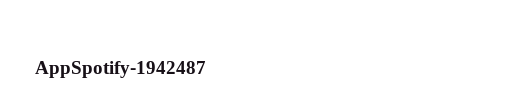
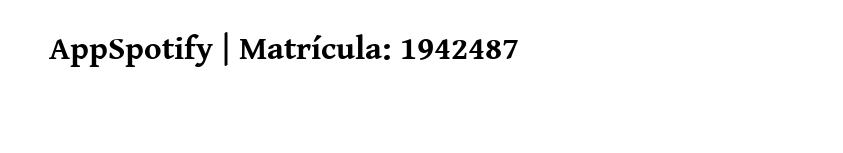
[35,61,206,78] AppSpotify-1942487 -> [49,32,519,67] AppSpotify | Matrícula: 1942487

